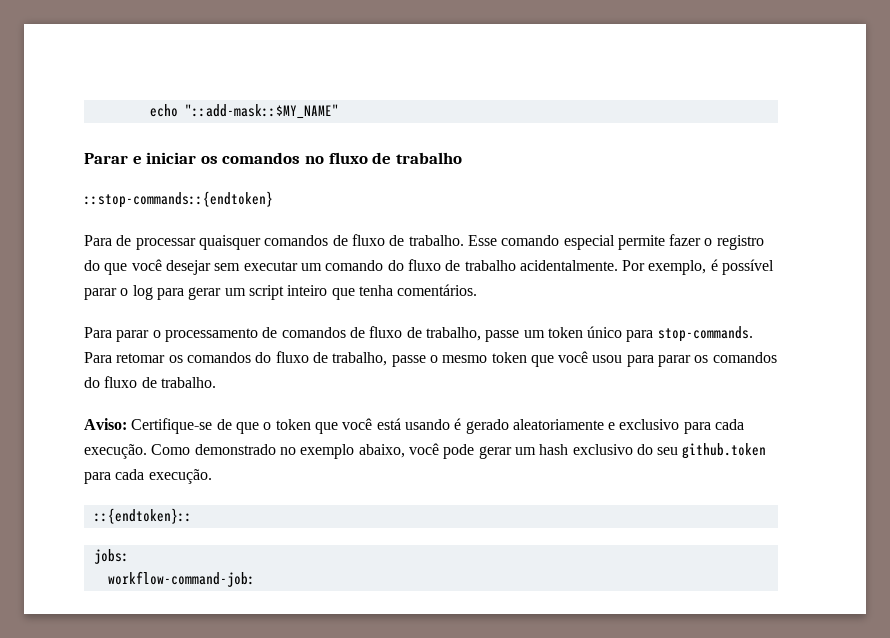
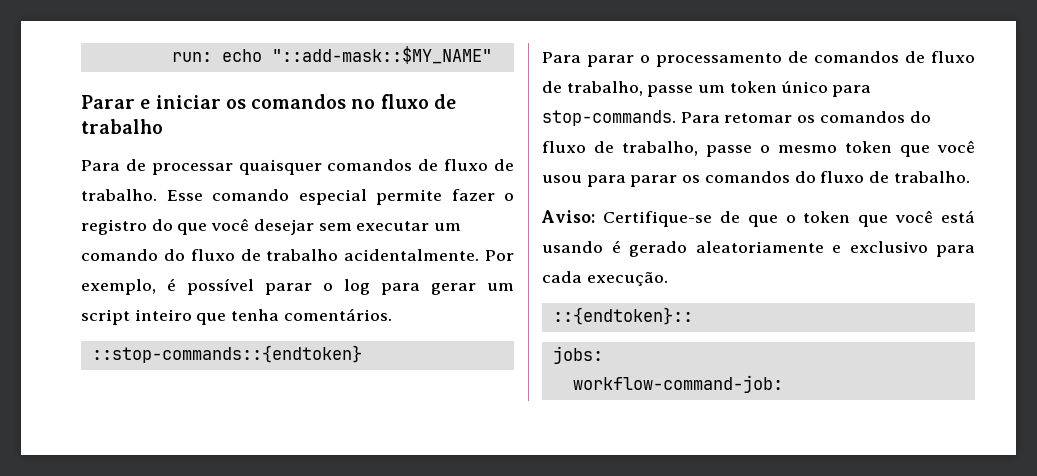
(149, 110) none -> [171,52,212,62] run:
[84,191,273,208] // ::stop-commands::{endtoken} -> (163, 126) none
(478, 290) none -> [91,345,362,363] // ::stop-commands::{endtoken}
[151,443,767,459] [84,469,212,484] Como demonstrado no exemplo abaixo, você pode gerar um hash exclusivo do seu github.token para cada execução. -> (668, 279) none

